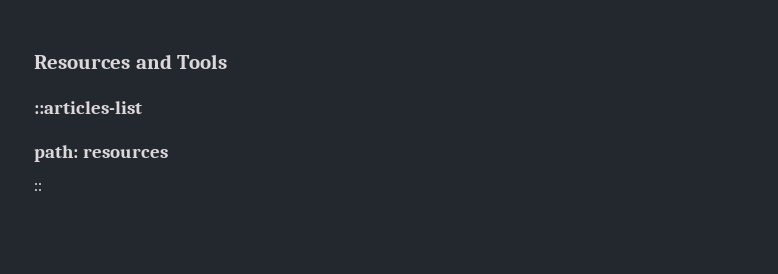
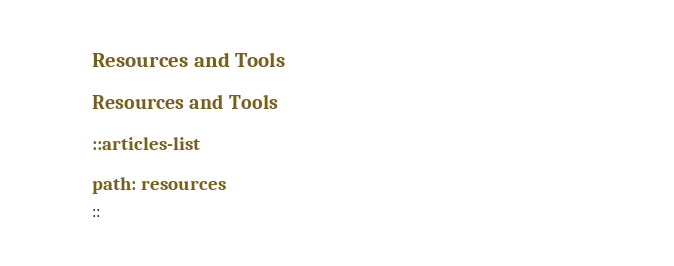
[34,54,228,69] Resources and Tools -> [92,52,286,67] [92,94,278,109] Resources and Tools // Resources and Tools

